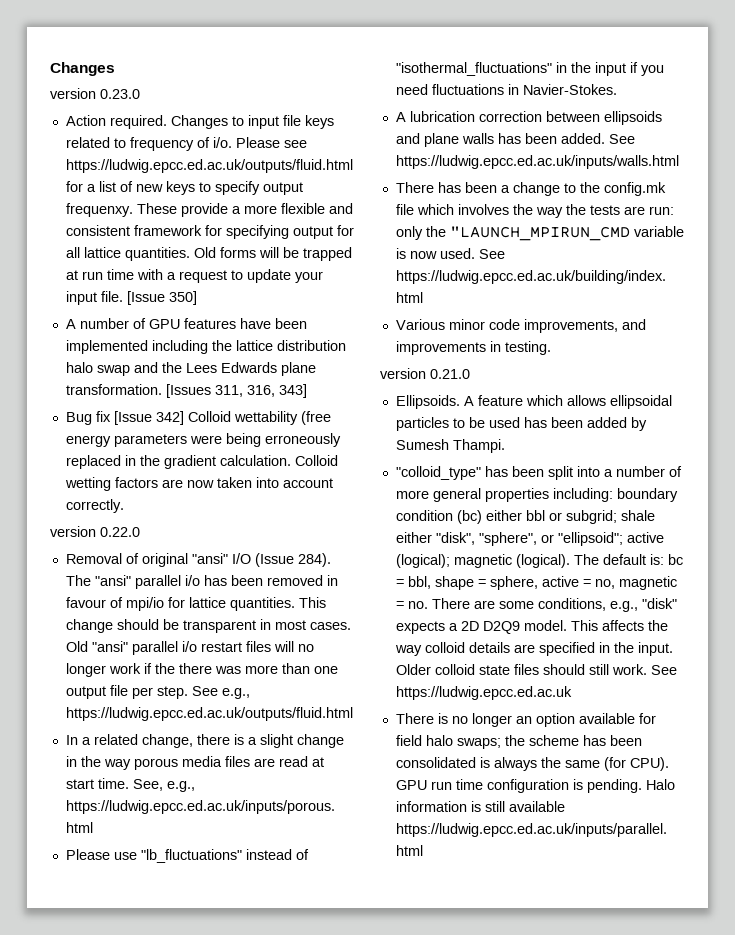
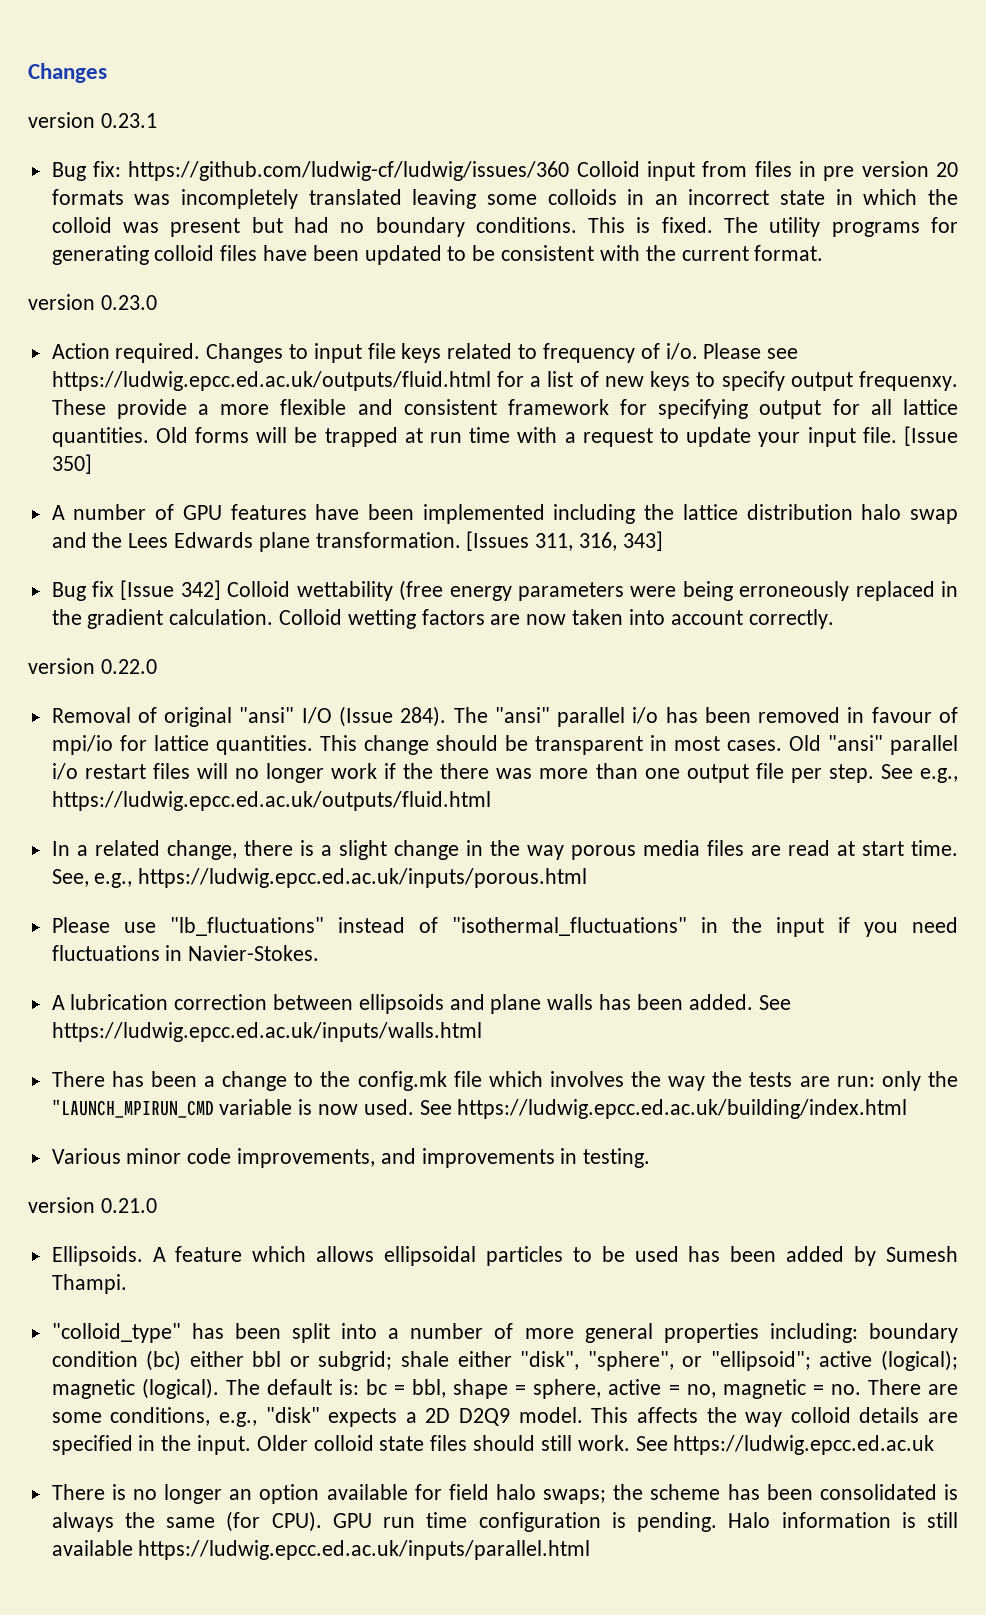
[50,62,115,76] Changes -> [28,63,107,83] [28,112,157,128] [51,161,959,181] [51,189,958,209] [51,217,959,237] [51,245,824,265] Changes // version 0.23.1 // Bug fix: https://github.com/ludwig-cf/ludwig/issues/360 Colloid input from files in pre version 20 formats was incompletely translated leaving some colloids in an incorrect state in which the colloid was present but had no boundary conditions. This is fixed. The utility programs for generating colloid files have been updated to be consistent with the current format.

